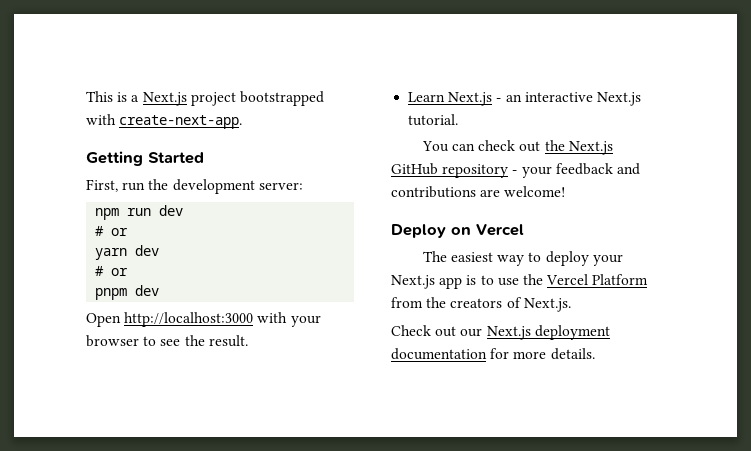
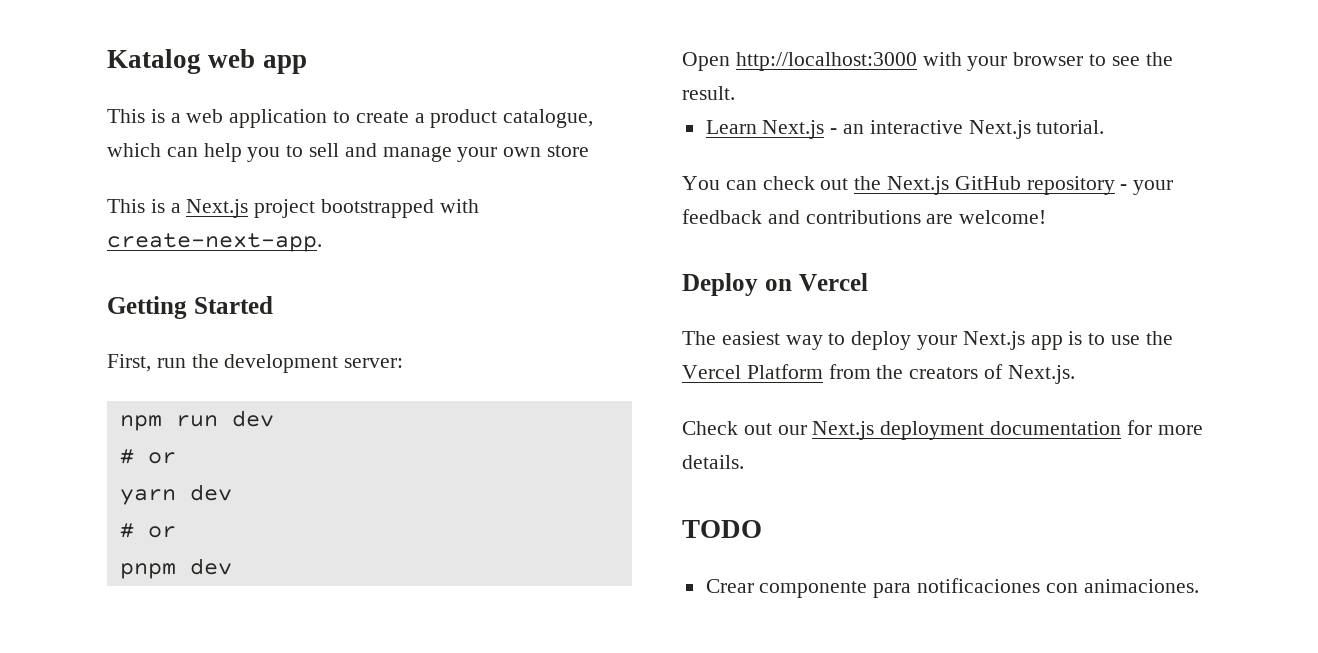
(86, 96) none -> [107,49,307,74] [107,109,594,128] [107,143,590,162] Katalog web app // This is a web application to create a product catalogue, which can help you to sell and manage your own store //
(595, 354) none -> [682,520,762,538] [705,578,1199,598] // TODO // Crear componente para notificaciones con animaciones.

